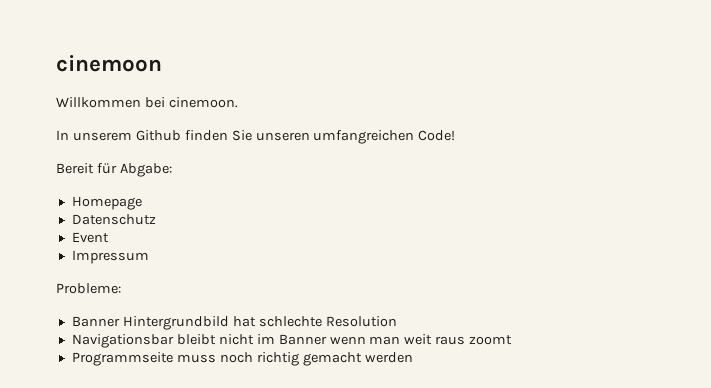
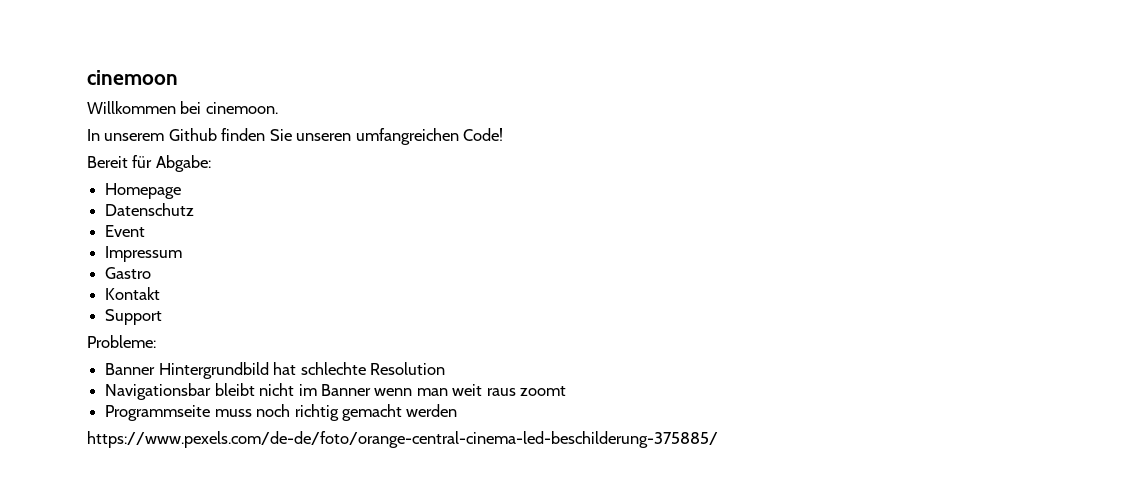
(149, 257) none -> [105,267,152,279] [105,287,161,300] [105,309,163,325] // Gastro // Kontakt // Support
(413, 357) none -> [87,431,718,448] // https://www.pexels.com/de-de/foto/orange-central-cinema-led-beschilderung-375885/

